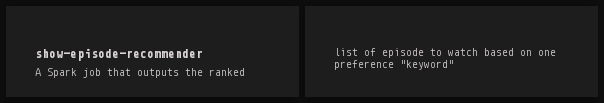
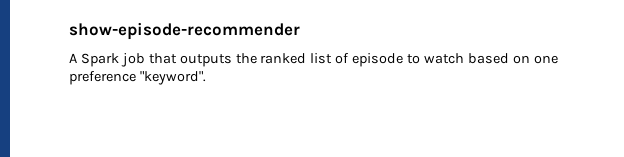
[400,60,454,70] "keyword" -> [139,71,206,85] "keyword".

